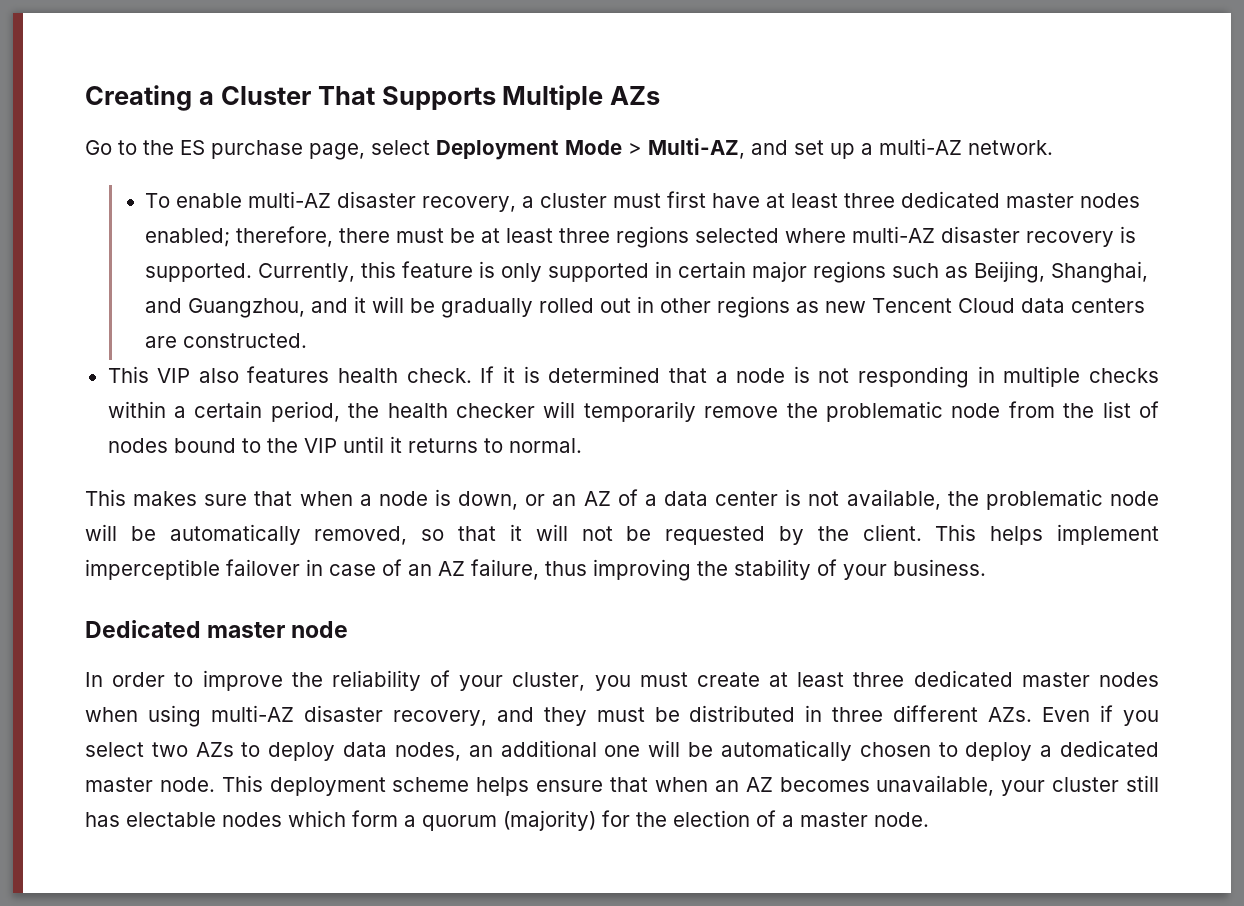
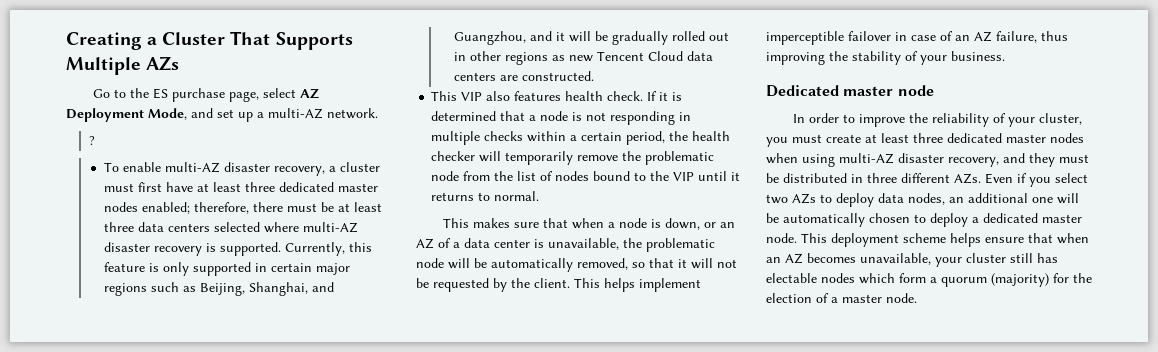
[436,138,745,160] Deployment Mode > Multi-AZ, -> [300,88,320,99] [66,108,187,122] AZ Deployment Mode,
(1053, 147) none -> [88,136,95,145] // ?
[616,226,690,248] regions -> [138,222,211,232] data centers
[808,489,941,510] not available, -> [548,238,619,250] unavailable,

